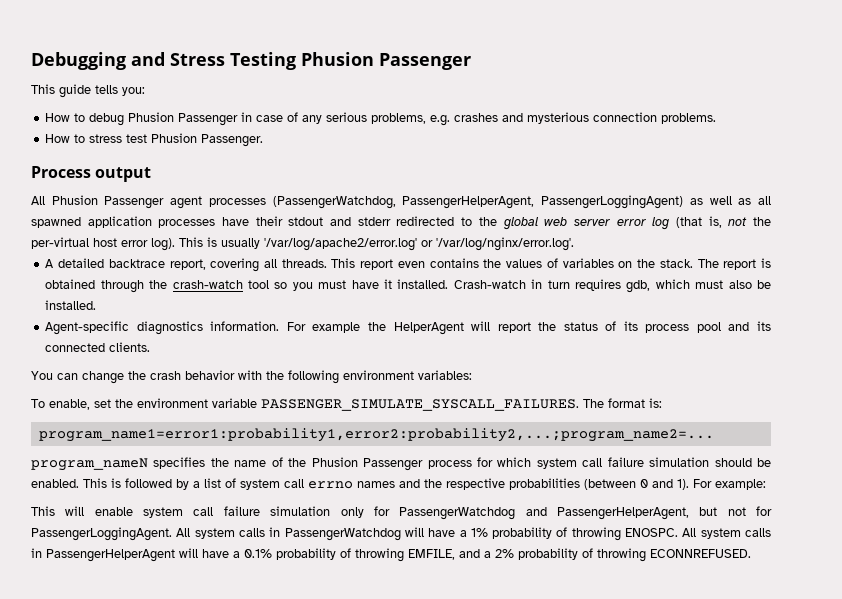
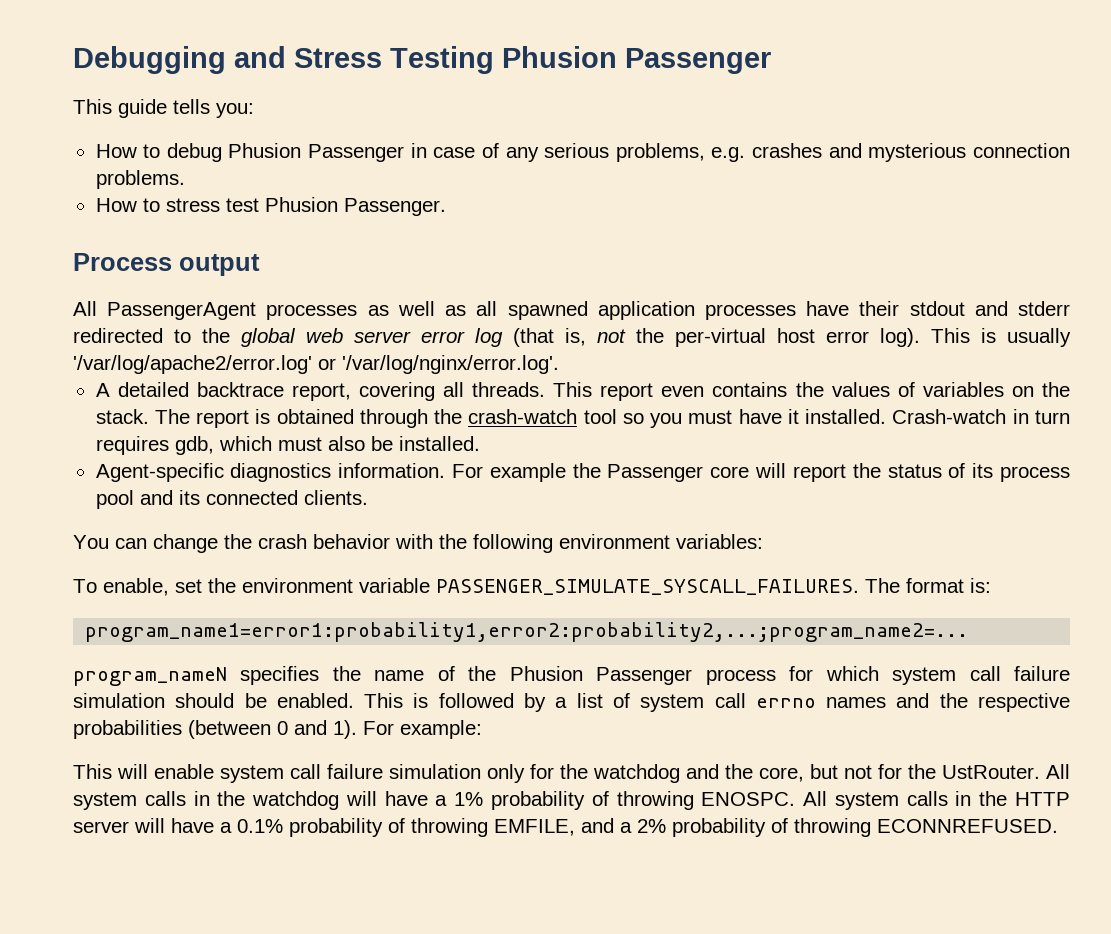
[51,195,684,209] Phusion Passenger agent processes (PassengerWatchdog, PassengerHelperAgent, PassengerLoggingAgent) -> [107,302,358,320] PassengerAgent processes
[393,322,464,335] HelperAgent -> [607,464,750,482] Passenger core
[399,507,689,520] PassengerWatchdog and PassengerHelperAgent, -> [560,764,804,783] the watchdog and the core,
[31,527,401,541] PassengerLoggingAgent. All system calls in PassengerWatchdog -> [908,764,1070,779] [73,791,340,810] the UstRouter. All system calls in the watchdog
[46,549,175,562] PassengerHelperAgent -> [979,791,1071,806] [73,821,129,833] the HTTP server

